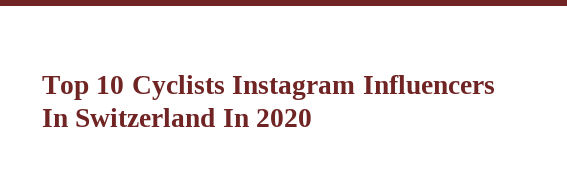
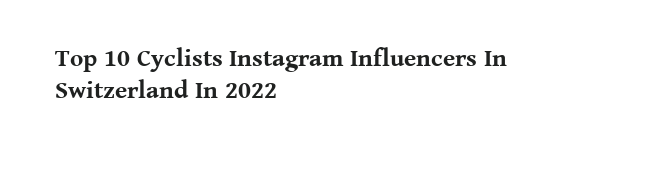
[256,109,313,127] 2020 -> [224,83,277,98] 2022

